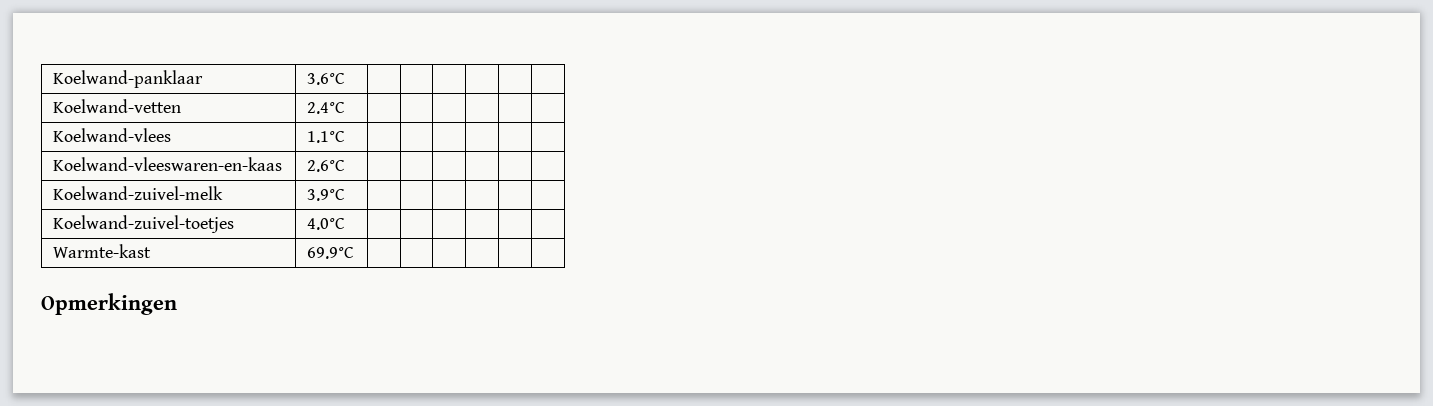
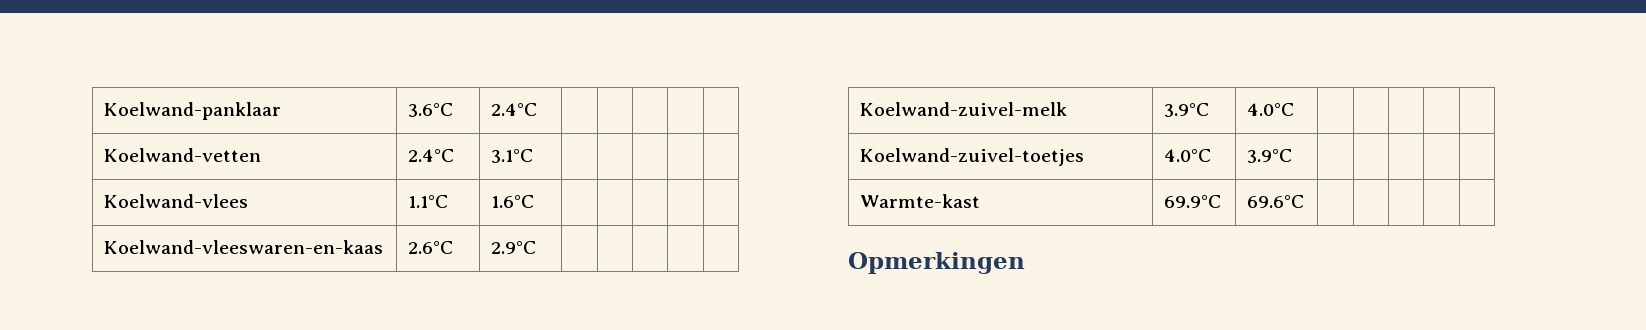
(346, 79) none -> [491,103,538,116] 2.4°C
(346, 108) none -> [491,149,534,163] 3.1°C
(346, 137) none -> [491,195,535,208] 1.6°C
(346, 166) none -> [491,241,537,254] 2.9°C
(346, 195) none -> [1247,103,1295,116] 4.0°C
(346, 224) none -> [1247,149,1293,163] 3.9°C
(355, 253) none -> [1247,195,1305,208] 69.6°C

